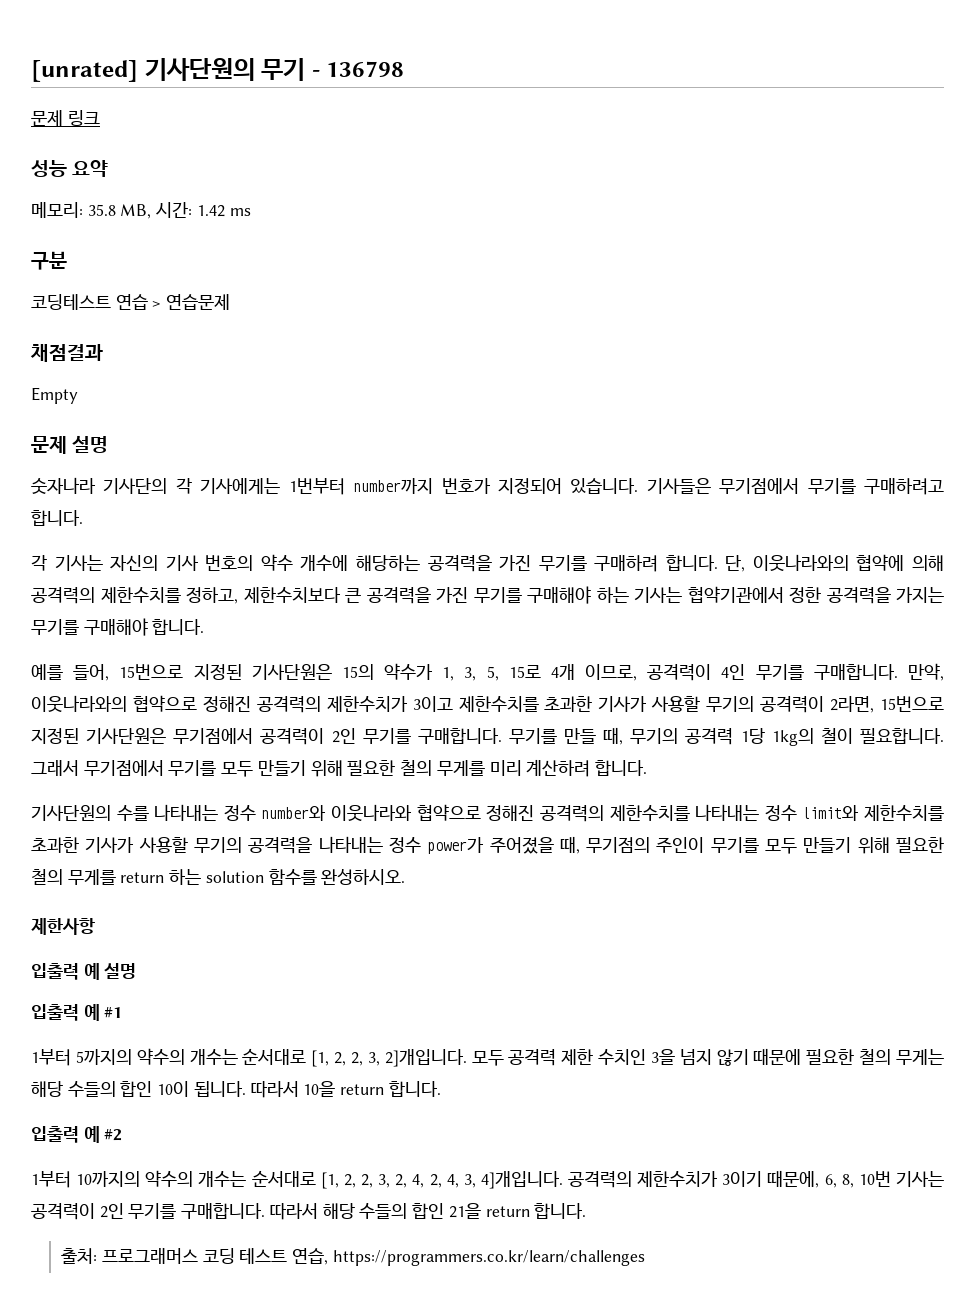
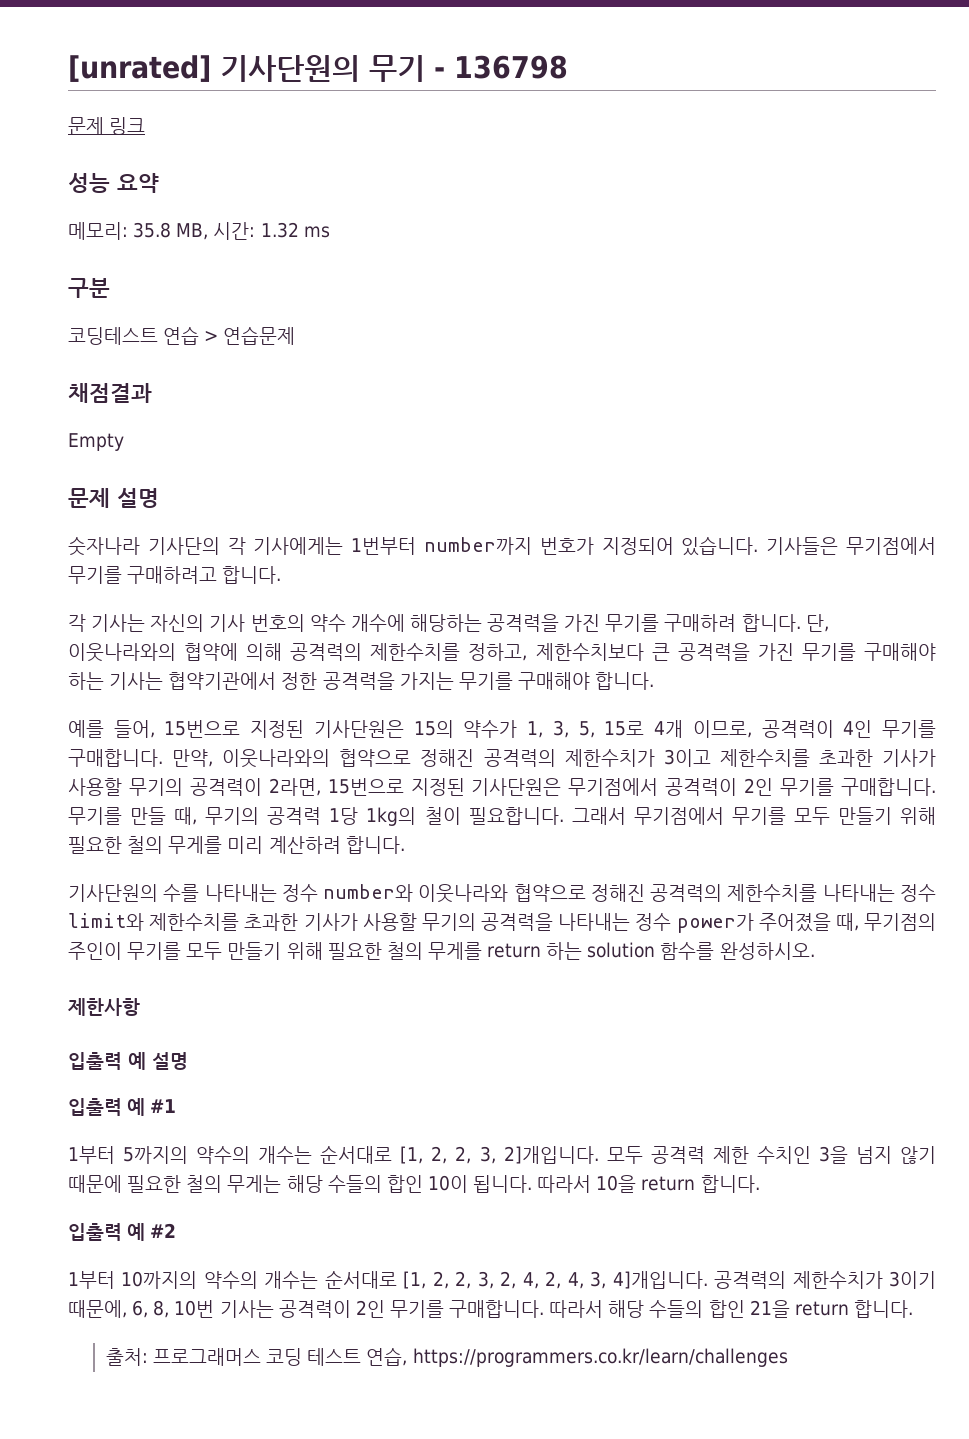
[196,205,225,217] 1.42 -> [260,222,299,238] 1.32

